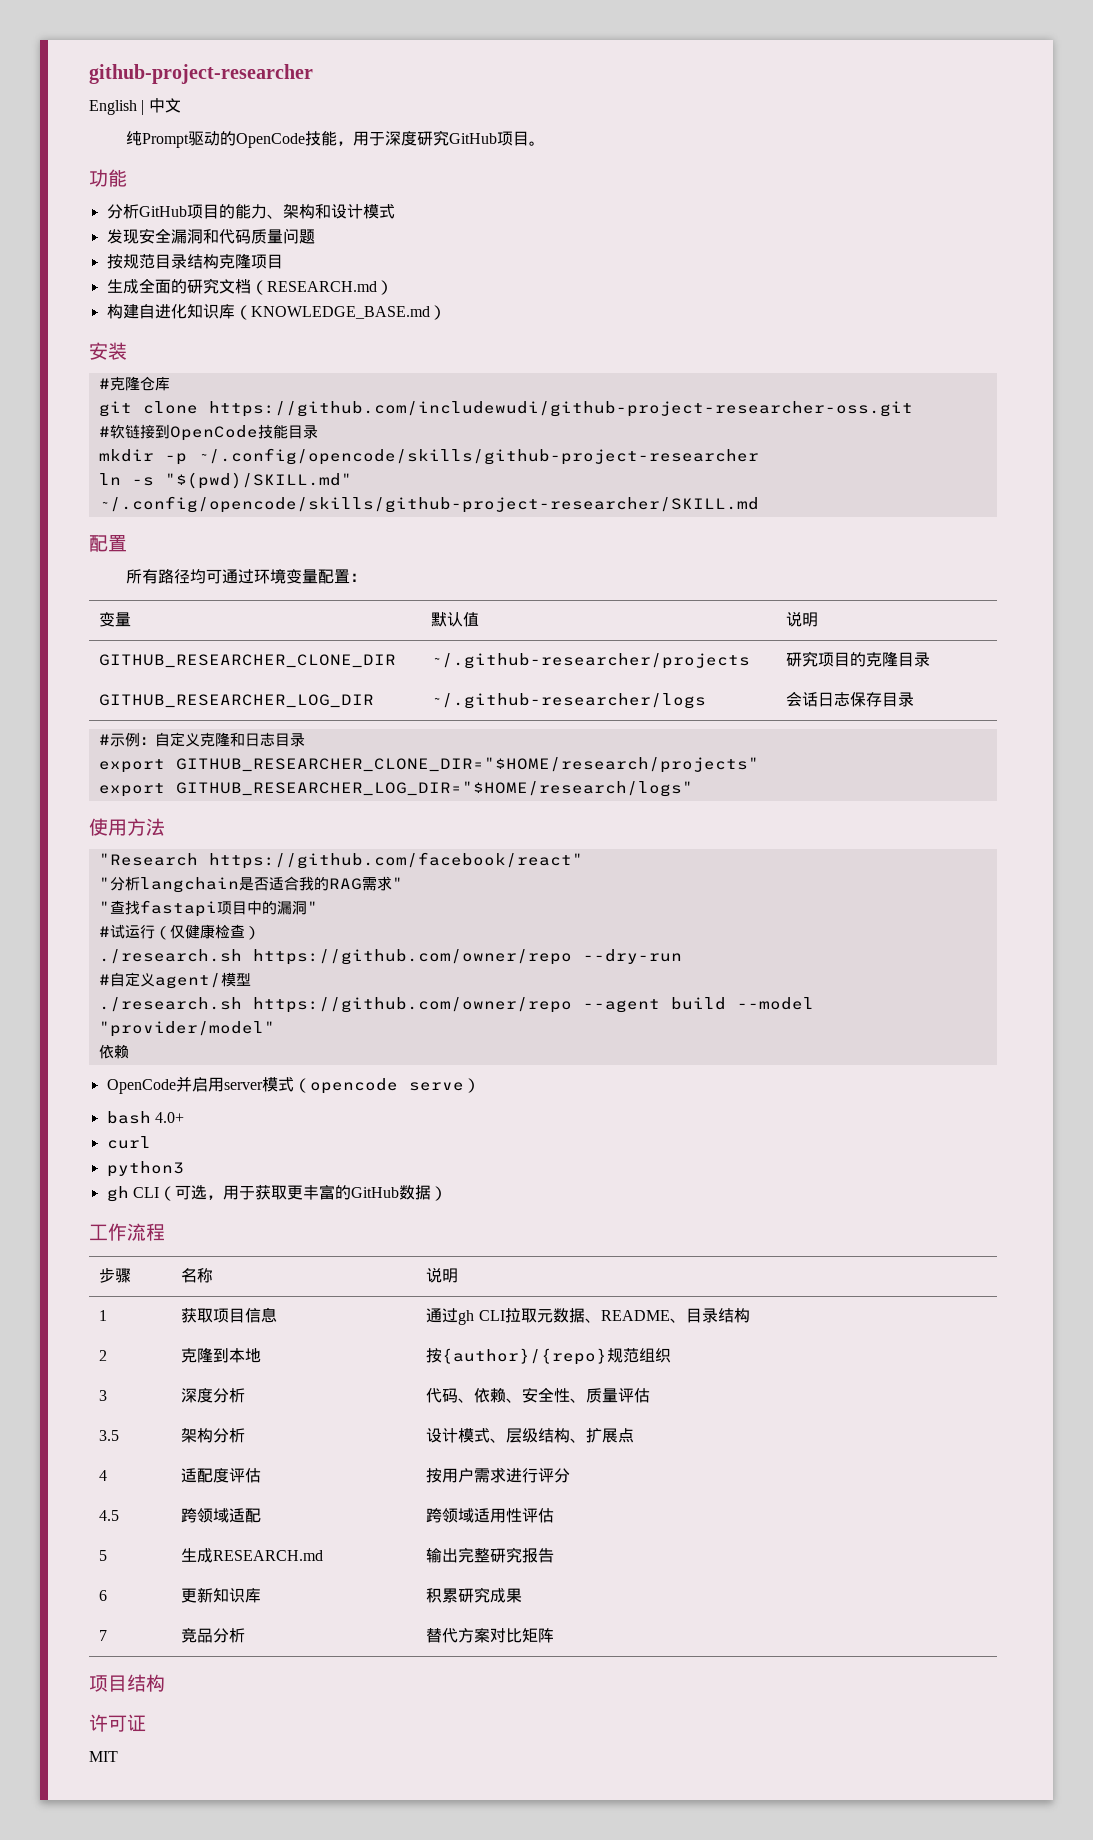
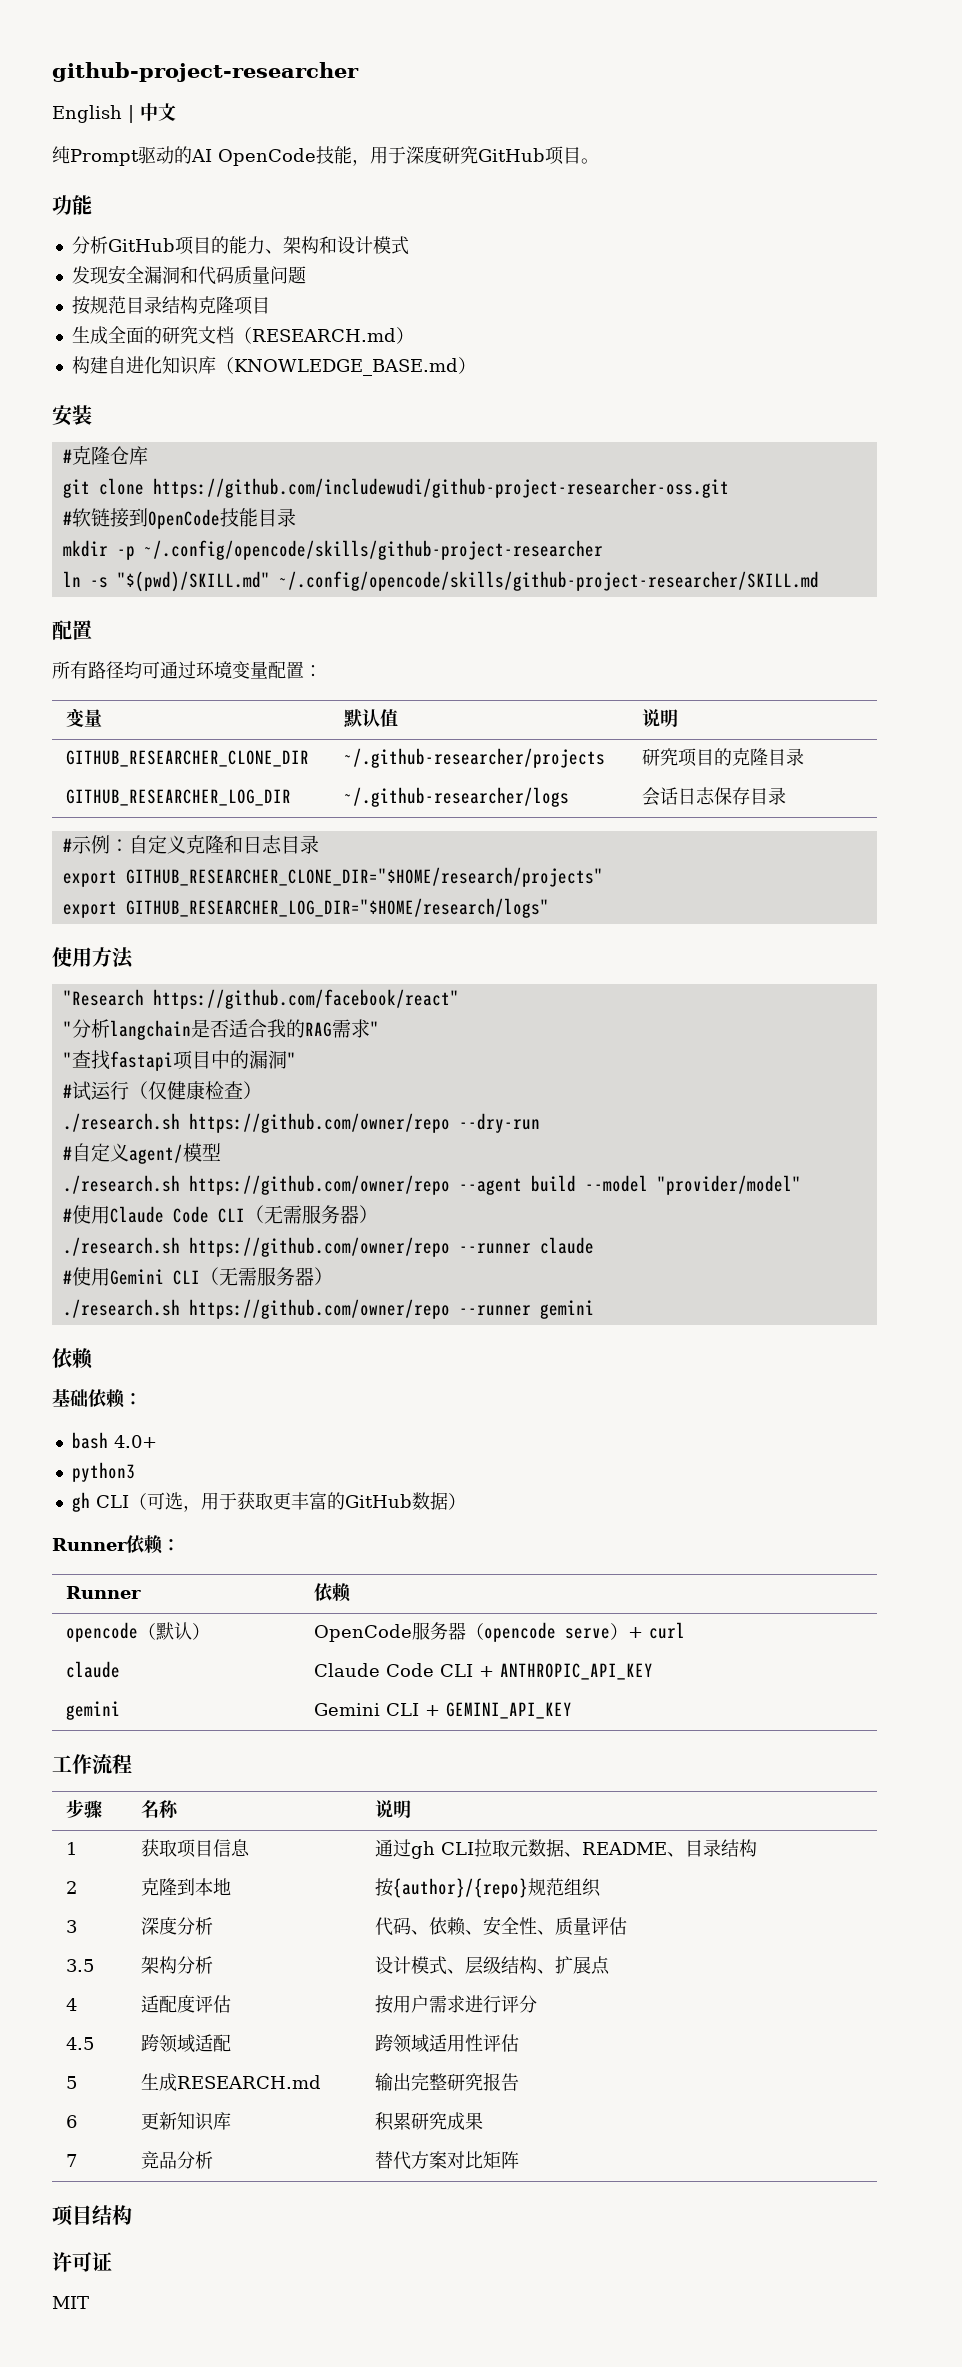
(236, 138) none -> [191,149,212,162] AI
[98,1044,129,1059] [106,1076,480,1094] 依赖 // OpenCode并启用server模式（opencode serve） -> [62,1205,378,1224] [62,1237,594,1257] [62,1267,333,1286] [62,1299,594,1319] [52,1348,93,1369] [52,1389,142,1408] #使用Claude Code CLI（无需服务器） // ./research.sh https://github.com/owner/repo --runner claude // #使用Gemini CLI（无需服务器） // ./research.sh https://github.com/owner/repo --runner gemini // 依赖 // 基础依赖：
[106,1136,151,1149] // curl -> (157, 1441) none
(447, 1193) none -> [52,1535,180,1554] [65,1586,141,1599] [313,1583,351,1602] [65,1622,210,1642] [313,1622,685,1642] [65,1661,120,1678] [313,1663,653,1680] [65,1701,120,1720] [313,1702,572,1719] // Runner依赖： // Runner | 依赖 // opencode（默认） | OpenCode服务器（opencode serve）+ curl // claude | Claude Code CLI + ANTHROPIC_API_KEY // gemini | Gemini CLI + GEMINI_API_KEY

